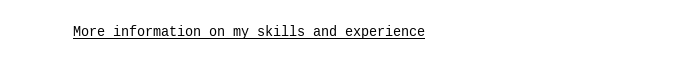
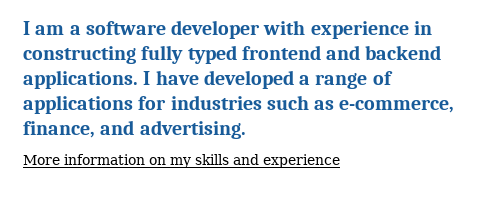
(73, 31) none -> [23,20,432,39] [23,45,442,64] [23,70,393,89] [23,95,455,114] [23,120,246,139] I am a software developer with experience in constructing fully typed frontend and backend applications. I have developed a range of applications for industries such as e-commerce, finance, and advertising. //

